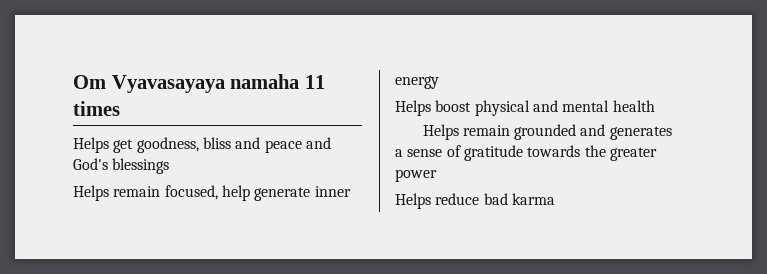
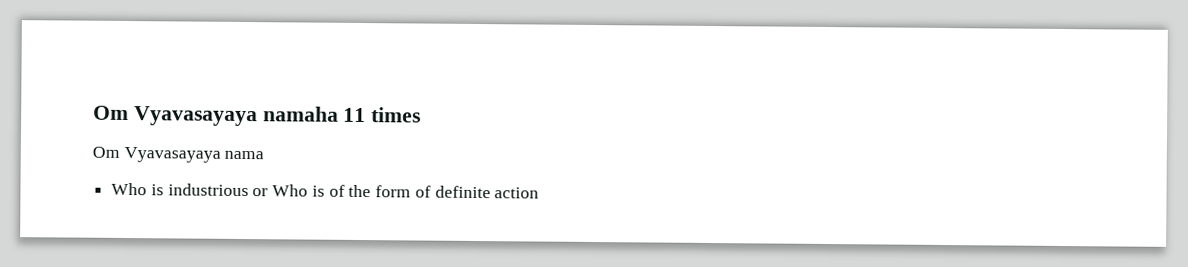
[73,137,331,153] [73,158,170,174] [73,185,351,201] [395,76,439,89] [395,100,655,116] [422,124,672,140] [395,145,657,161] [395,169,437,182] [395,193,555,209] Helps get goodness, bliss and peace and God's blessings // Helps remain focused, help generate inner energy // Helps boost physical and mental health // Helps remain grounded and generates a sense of gratitude towards the greater power // Helps reduce bad karma -> [92,146,265,163] [111,182,540,199] Om Vyavasayaya nama // Who is industrious or Who is of the form of definite action

